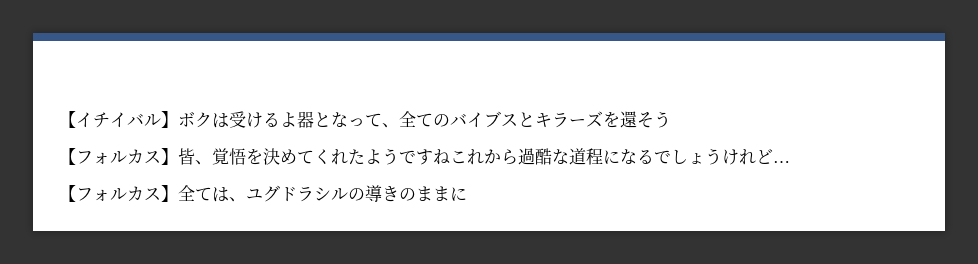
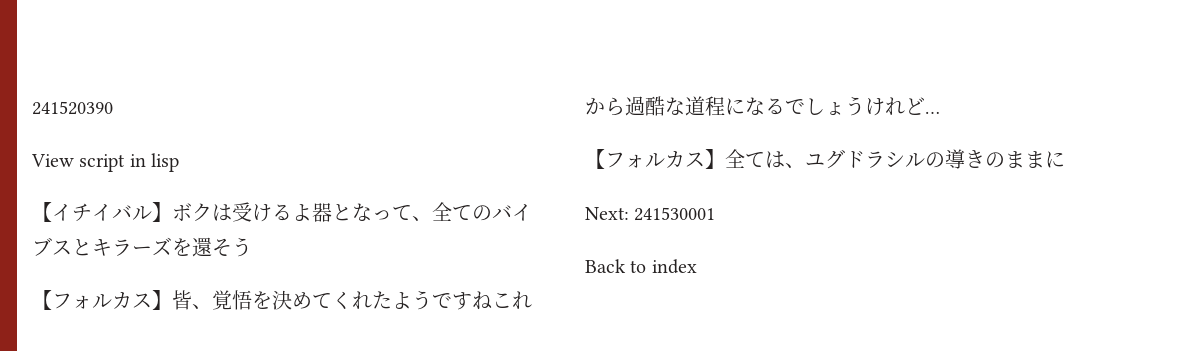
(59, 119) none -> [32,101,113,115] [31,153,180,172] 241520390 // View script in lisp //
(467, 194) none -> [585,207,716,221] [585,259,697,274] // Next: 241530001 // Back to index

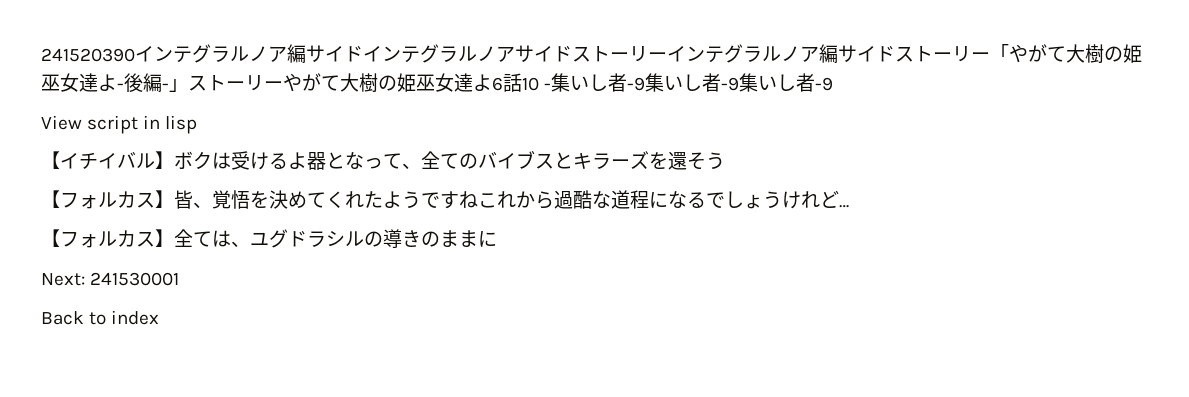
(113, 108) none -> [135,44,1142,63] [41,73,834,92] インテグラルノア編サイドインテグラルノアサイドストーリーインテグラルノア編サイドストーリー「やがて大樹の姫巫女達よ-後編-」ストーリーやがて大樹の姫巫女達よ6話10 -集いし者-9集いし者-9集いし者-9

